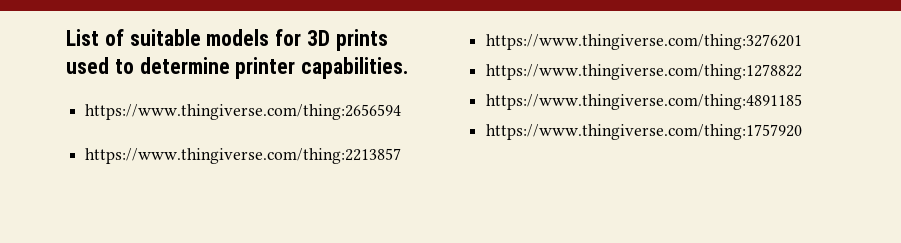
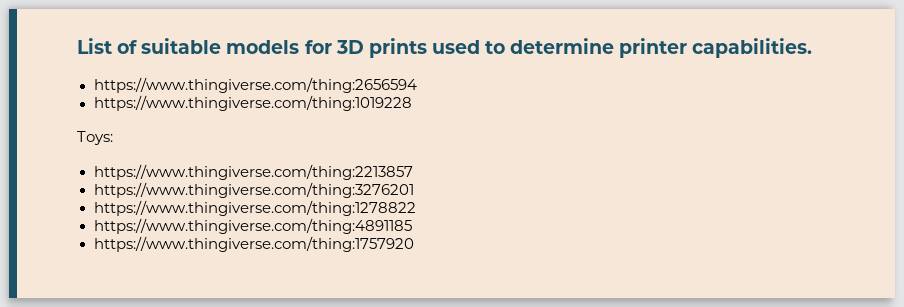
(402, 112) none -> [93,95,412,111] [77,131,113,145] // https://www.thingiverse.com/thing:1019228 // Toys:

